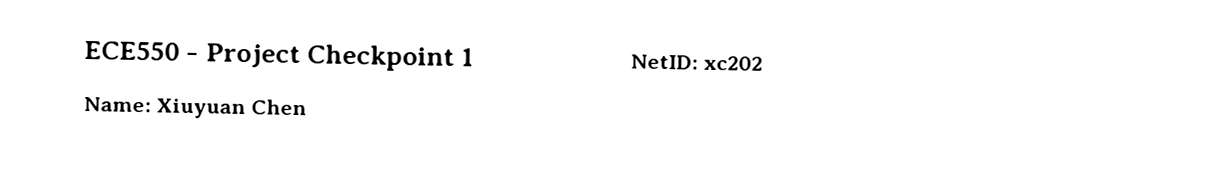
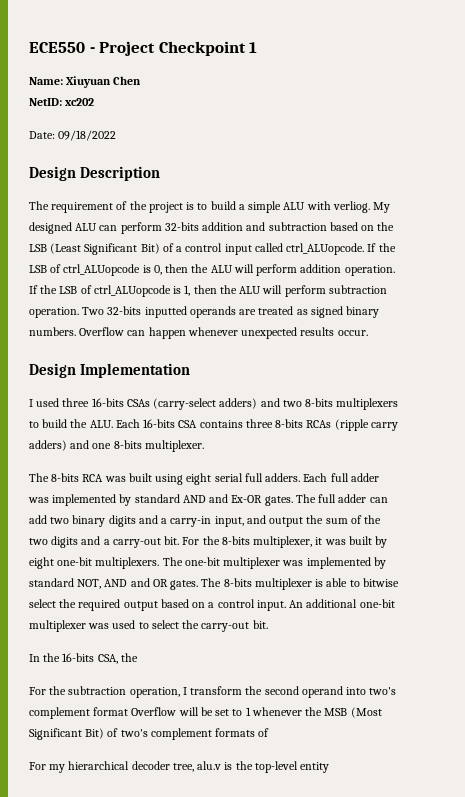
(763, 63) none -> [29,130,117,141] [29,166,161,181] [29,201,391,213] [29,222,395,234] [29,243,396,255] [29,264,395,276] [29,285,387,297] [29,306,380,318] [29,327,368,339] [29,363,191,378] [29,398,399,410] [29,419,398,431] [29,440,204,452] [29,473,379,485] [28,494,388,506] [29,515,382,527] [29,536,388,548] [29,557,386,569] [29,578,399,590] [29,599,395,611] [29,620,268,632] [29,653,138,664] [29,686,397,698] [29,707,382,719] [29,728,270,740] [29,761,330,773] // Date: 09/18/2022 // Design Description // The requirement of the project is to build a simple ALU with verliog. My designed ALU can perform 32-bits addition and subtraction based on the LSB (Least Significant Bit) of a control input called ctrl_ALUopcode. If the LSB of ctrl_ALUopcode is 0, then the ALU will perform addition operation. If the LSB of ctrl_ALUopcode is 1, then the ALU will perform subtraction operation. Two 32-bits inputted operands are treated as signed binary numbers. Overflow can happen whenever unexpected results occur. // Design Implementation // I used three 16-bits CSAs (carry-select adders) and two 8-bits multiplexers to build the ALU. Each 16-bits CSA contains three 8-bits RCAs (ripple carry adders) and one 8-bits multiplexer. // The 8-bits RCA was built using eight serial full adders. Each full adder was implemented by standard AND and Ex-OR gates. The full adder can add two binary digits and a carry-in input, and output the sum of the two digits and a carry-out bit. For the 8-bits multiplexer, it was built by eight one-bit multiplexers. The one-bit multiplexer was implemented by standard NOT, AND and OR gates. The 8-bits multiplexer is able to bitwise select the required output based on a control input. An additional one-bit multiplexer was used to select the carry-out bit. // In the 16-bits CSA, the // For the subtraction operation, I transform the second operand into two's complement format Overflow will be set to 1 whenever the MSB (Most Significant Bit) of two's complement formats of // For my hierarchical decoder tree, alu.v is the top-level entity

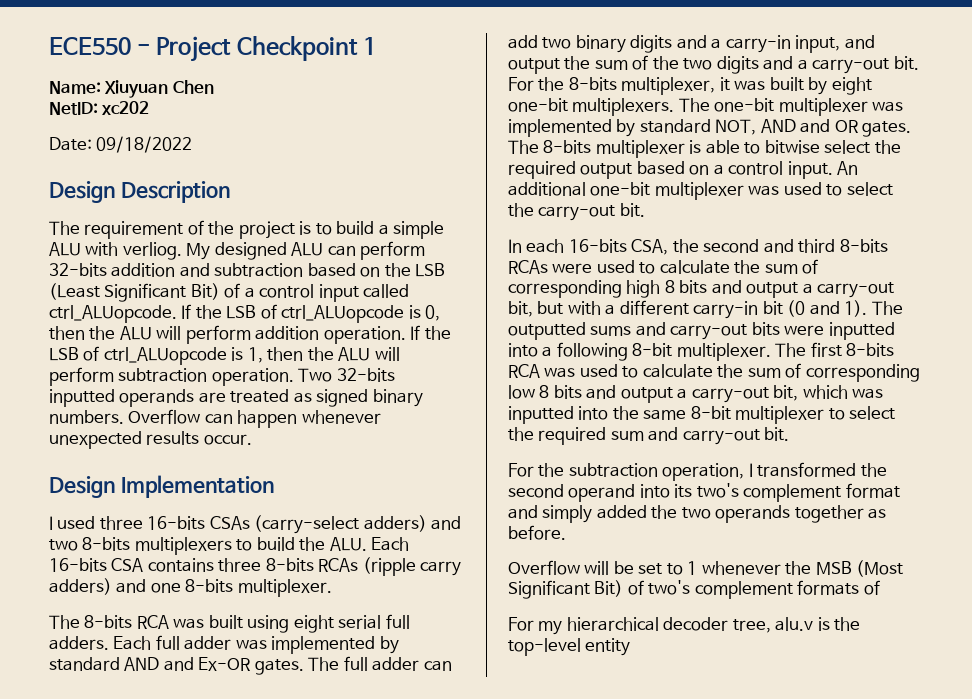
[43,653,61,662] the -> [526,239,565,253] each
(138, 657) none -> [703,239,888,253] [508,259,819,274] [508,280,895,298] [508,300,903,319] [508,322,895,340] [508,342,895,361] [508,363,920,382] [508,385,884,403] [508,406,896,424] [508,427,790,445] second and third 8-bits RCAs were used to calculate the sum of corresponding high 8 bits and output a carry-out bit, but with a different carry-in bit (0 and 1). The outputted sums and carry-out bits were inputted into a following 8-bit multiplexer. The first 8-bits RCA was used to calculate the sum of corresponding low 8 bits and output a carry-out bit, which was inputted into the same 8-bit multiplexer to select the required sum and carry-out bit.
[190,686,243,695] transform -> [757,462,857,477] transformed
(367, 691) none -> [674,484,693,498] its
(129, 711) none -> [508,505,887,523] [508,525,566,540] and simply added the two operands together as before. //

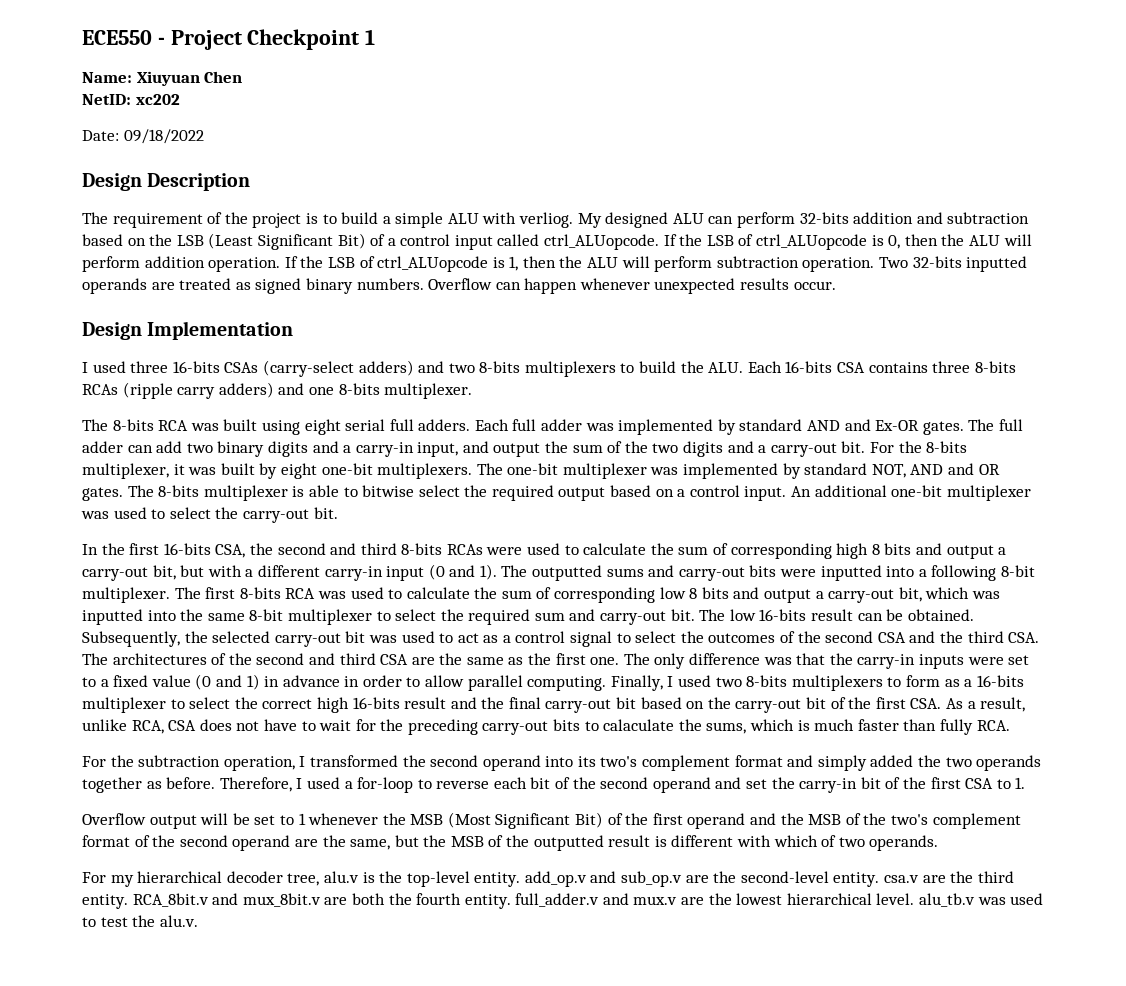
[526,239,565,253] each -> [101,543,160,555] the first
[762,301,783,315] bit -> [386,566,425,581] input
(790, 434) none -> [699,609,974,621] [82,631,1040,647] [82,653,1030,669] [82,674,1024,691] [82,697,1026,713] [82,719,1010,735] The low 16-bits result can be obtained. Subsequently, the selected carry-out bit was used to act as a control signal to select the outcomes of the second CSA and the third CSA. The architectures of the second and third CSA are the same as the first one. The only difference was that the carry-in inputs were set to a fixed value (0 and 1) in advance in order to allow parallel computing. Finally, I used two 8-bits multiplexers to form as a 16-bits multiplexer to select the correct high 16-bits result and the final carry-out bit based on the carry-out bit of the first CSA. As a result, unlike RCA, CSA does not have to wait for the preceding carry-out bits to calaculate the sums, which is much faster than fully RCA.
[508,560,580,575] // Overflow -> [219,777,1026,793] [82,813,197,829] Therefore, I used a for-loop to reverse each bit of the second operand and set the carry-in bit of the first CSA to 1. // Overflow output
[648,580,880,599] two's complement formats of -> [625,813,1021,829] [82,835,939,851] the first operand and the MSB of the two's complement format of the second operand are the same, but the MSB of the outputted result is different with which of two operands.
[585,638,631,656] entity -> [474,871,1014,887] [82,893,1044,909] [82,915,198,927] entity. add_op.v and sub_op.v are the second-level entity. csa.v are the third entity. RCA_8bit.v and mux_8bit.v are both the fourth entity. full_adder.v and mux.v are the lowest hierarchical level. alu_tb.v was used to test the alu.v.

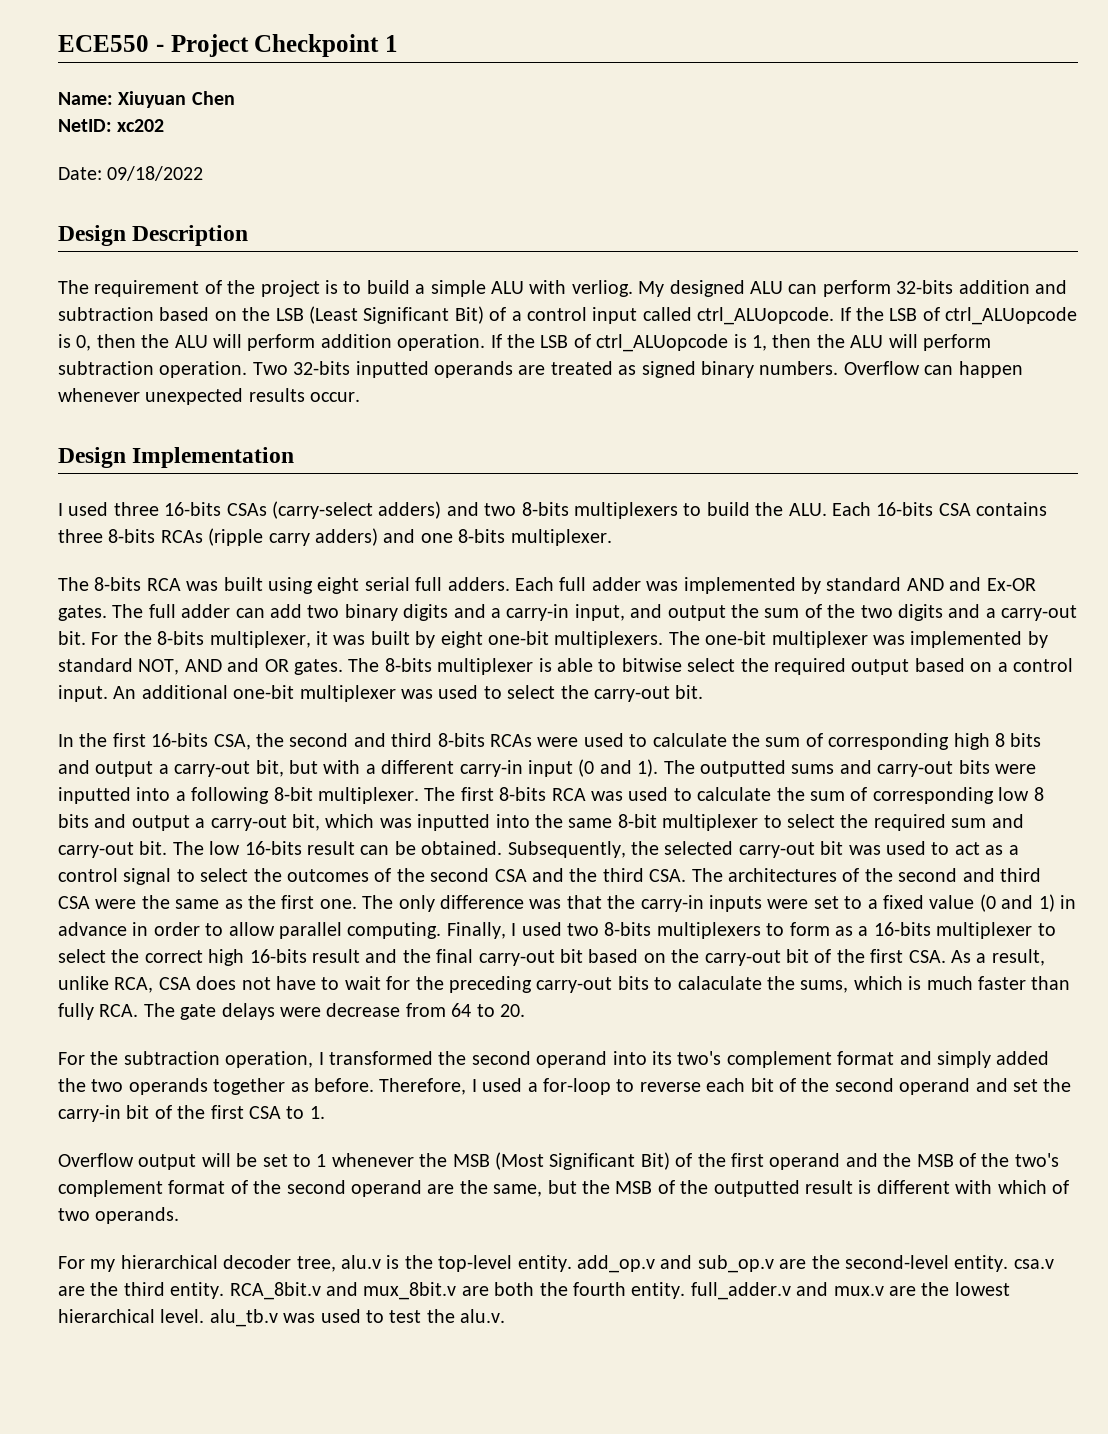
[411,657,435,665] are -> [95,899,137,909] were
(1010, 725) none -> [143,1003,525,1020] The gate delays were decrease from 64 to 20.

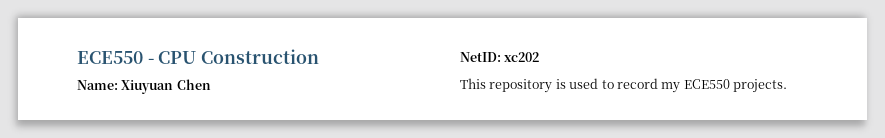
[170,34,398,57] Project Checkpoint 1 -> [158,49,320,64] CPU Construction
[58,166,204,181] [58,225,249,246] [58,280,1067,297] [58,306,1078,325] [58,334,991,352] [58,361,1023,378] [58,388,361,405] [58,447,295,468] [58,501,1048,519] [58,528,612,546] [58,577,1036,594] [58,604,1078,621] [58,631,1048,648] [58,658,1073,675] [58,685,704,702] [58,733,1042,750] [58,759,1036,777] [58,787,1044,804] [58,814,1024,831] [58,841,1019,858] [58,868,1041,885] [58,894,1076,912] [58,922,1056,939] [58,949,1045,966] [58,976,1071,993] [58,1003,525,1020] [58,1051,1050,1068] [58,1078,1072,1095] [58,1105,325,1122] [58,1152,1059,1170] [58,1180,1069,1197] [58,1207,180,1224] [58,1255,1054,1273] [58,1282,1010,1300] [58,1309,506,1327] Date: 09/18/2022 // Design Description // The requirement of the project is to build a simple ALU with verliog. My designed ALU can perform 32-bits addition and subtraction based on the LSB (Least Significant Bit) of a control input called ctrl_ALUopcode. If the LSB of ctrl_ALUopcode is 0, then the ALU will perform addition operation. If the LSB of ctrl_ALUopcode is 1, then the ALU will perform subtraction operation. Two 32-bits inputted operands are treated as signed binary numbers. Overflow can happen whenever unexpected results occur. // Design Implementation // I used three 16-bits CSAs (carry-select adders) and two 8-bits multiplexers to build the ALU. Each 16-bits CSA contains three 8-bits RCAs (ripple carry adders) and one 8-bits multiplexer. // The 8-bits RCA was built using eight serial full adders. Each full adder was implemented by standard AND and Ex-OR gates. The full adder can add two binary digits and a carry-in input, and output the sum of the two digits and a carry-out bit. For the 8-bits multiplexer, it was built by eight one-bit multiplexers. The one-bit multiplexer was implemented by standard NOT, AND and OR gates. The 8-bits multiplexer is able to bitwise select the required output based on a control input. An additional one-bit multiplexer was used to select the carry-out bit. // In the first 16-bits CSA, the second and third 8-bits RCAs were used to calculate the sum of corresponding high 8 bits and output a carry-out bit, but with a different carry-in input (0 and 1). The outputted sums and carry-out bits were inputted into a following 8-bit multiplexer. The first 8-bits RCA was used to calculate the sum of corresponding low 8 bits and output a carry-out bit, which was inputted into the same 8-bit multiplexer to select the required sum and carry-out bit. The low 16-bits result can be obtained. Subsequently, the selected carry-out bit was used to act as a control signal to select the outcomes of the second CSA and the third CSA. The architectures of the second and third CSA were the same as the first one. The only difference was that the carry-in inputs were set to a fixed value (0 and 1) in advance in order to allow parallel computing. Finally, I used two 8-bits multiplexers to form as a 16-bits multiplexer to select the correct high 16-bits result and the final carry-out bit based on the carry-out bit of the first CSA. As a result, unlike RCA, CSA does not have to wait for the preceding carry-out bits to calaculate the sums, which is much faster than fully RCA. The gate delays were decrease from 64 to 20. // For the subtraction operation, I transformed the second operand into its two's complement format and simply added the two operands together as before. Therefore, I used a for-loop to reverse each bit of the second operand and set the carry-in bit of the first CSA to 1. // Overflow output will be set to 1 whenever the MSB (Most Significant Bit) of the first operand and the MSB of the two's complement format of the second operand are the same, but the MSB of the outputted result is different with which of two operands. // For my hierarchical decoder tree, alu.v is the top-level entity. add_op.v and sub_op.v are the second-level entity. csa.v are the third entity. RCA_8bit.v and mux_8bit.v are both the fourth entity. full_adder.v and mux.v are the lowest hierarchical level. alu_tb.v was used to test the alu.v. -> [460,78,787,93] This repository is used to record my ECE550 projects.

